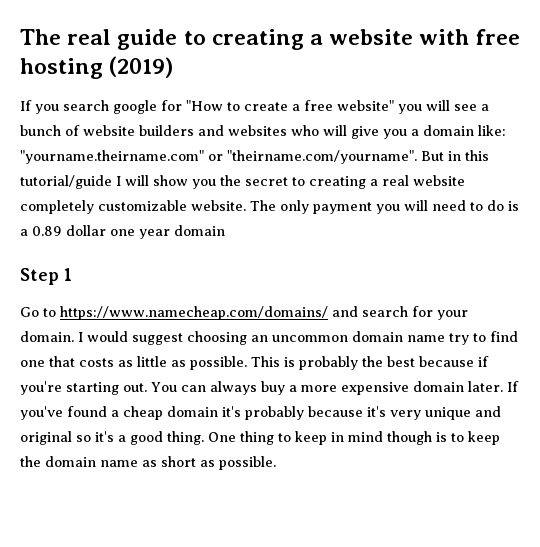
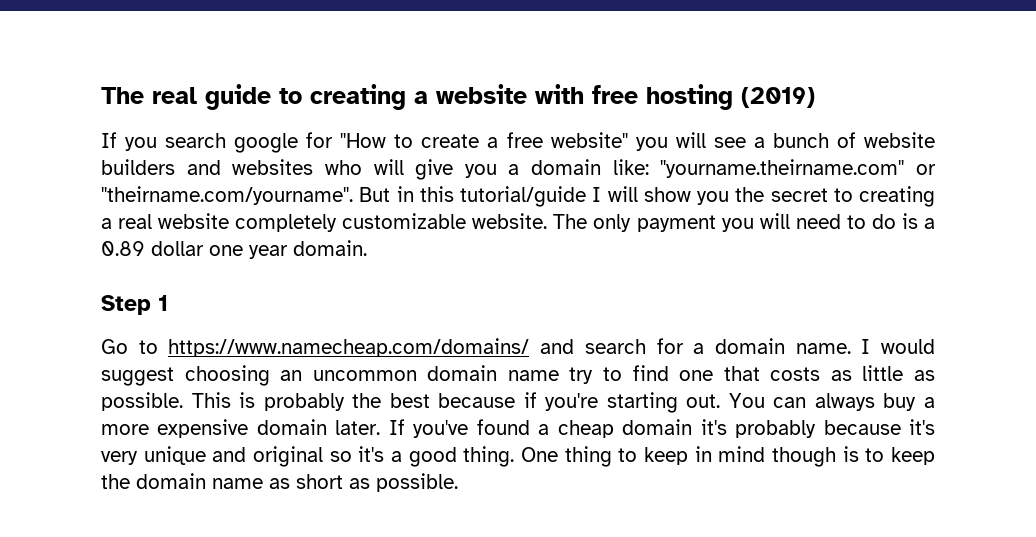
[174,225,225,236] domain -> [293,240,367,256] domain.
[436,310,468,320] [20,331,74,342] your domain. -> [693,338,851,354] a domain name.

